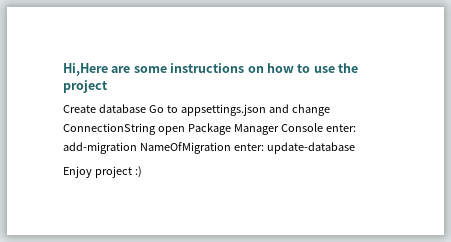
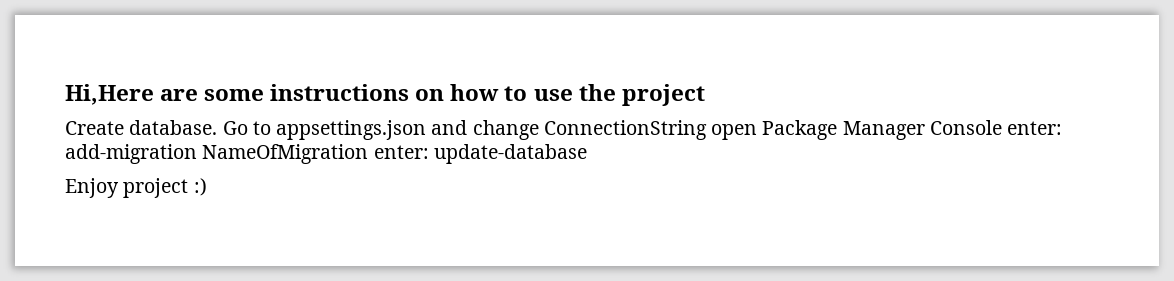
[98,104,146,113] database -> [129,120,218,135] database.

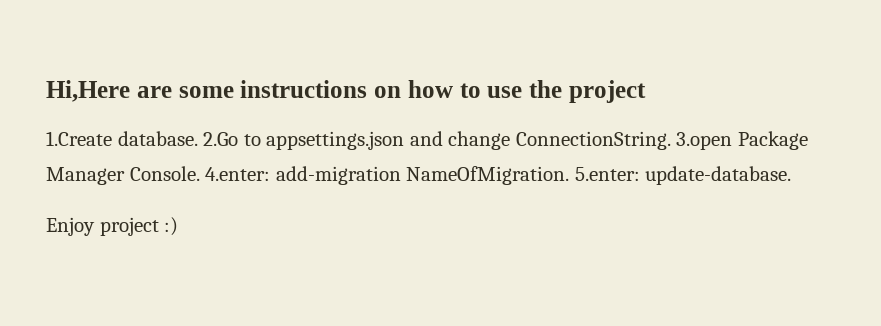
[65,120,248,135] Create database. Go -> [46,131,239,146] 1.Create database. 2.Go
[543,120,1063,140] [65,144,587,164] ConnectionString open Package Manager Console enter: add-migration NameOfMigration enter: update-database -> [515,131,808,150] [46,166,792,185] ConnectionString. 3.open Package Manager Console. 4.enter: add-migration NameOfMigration. 5.enter: update-database.

